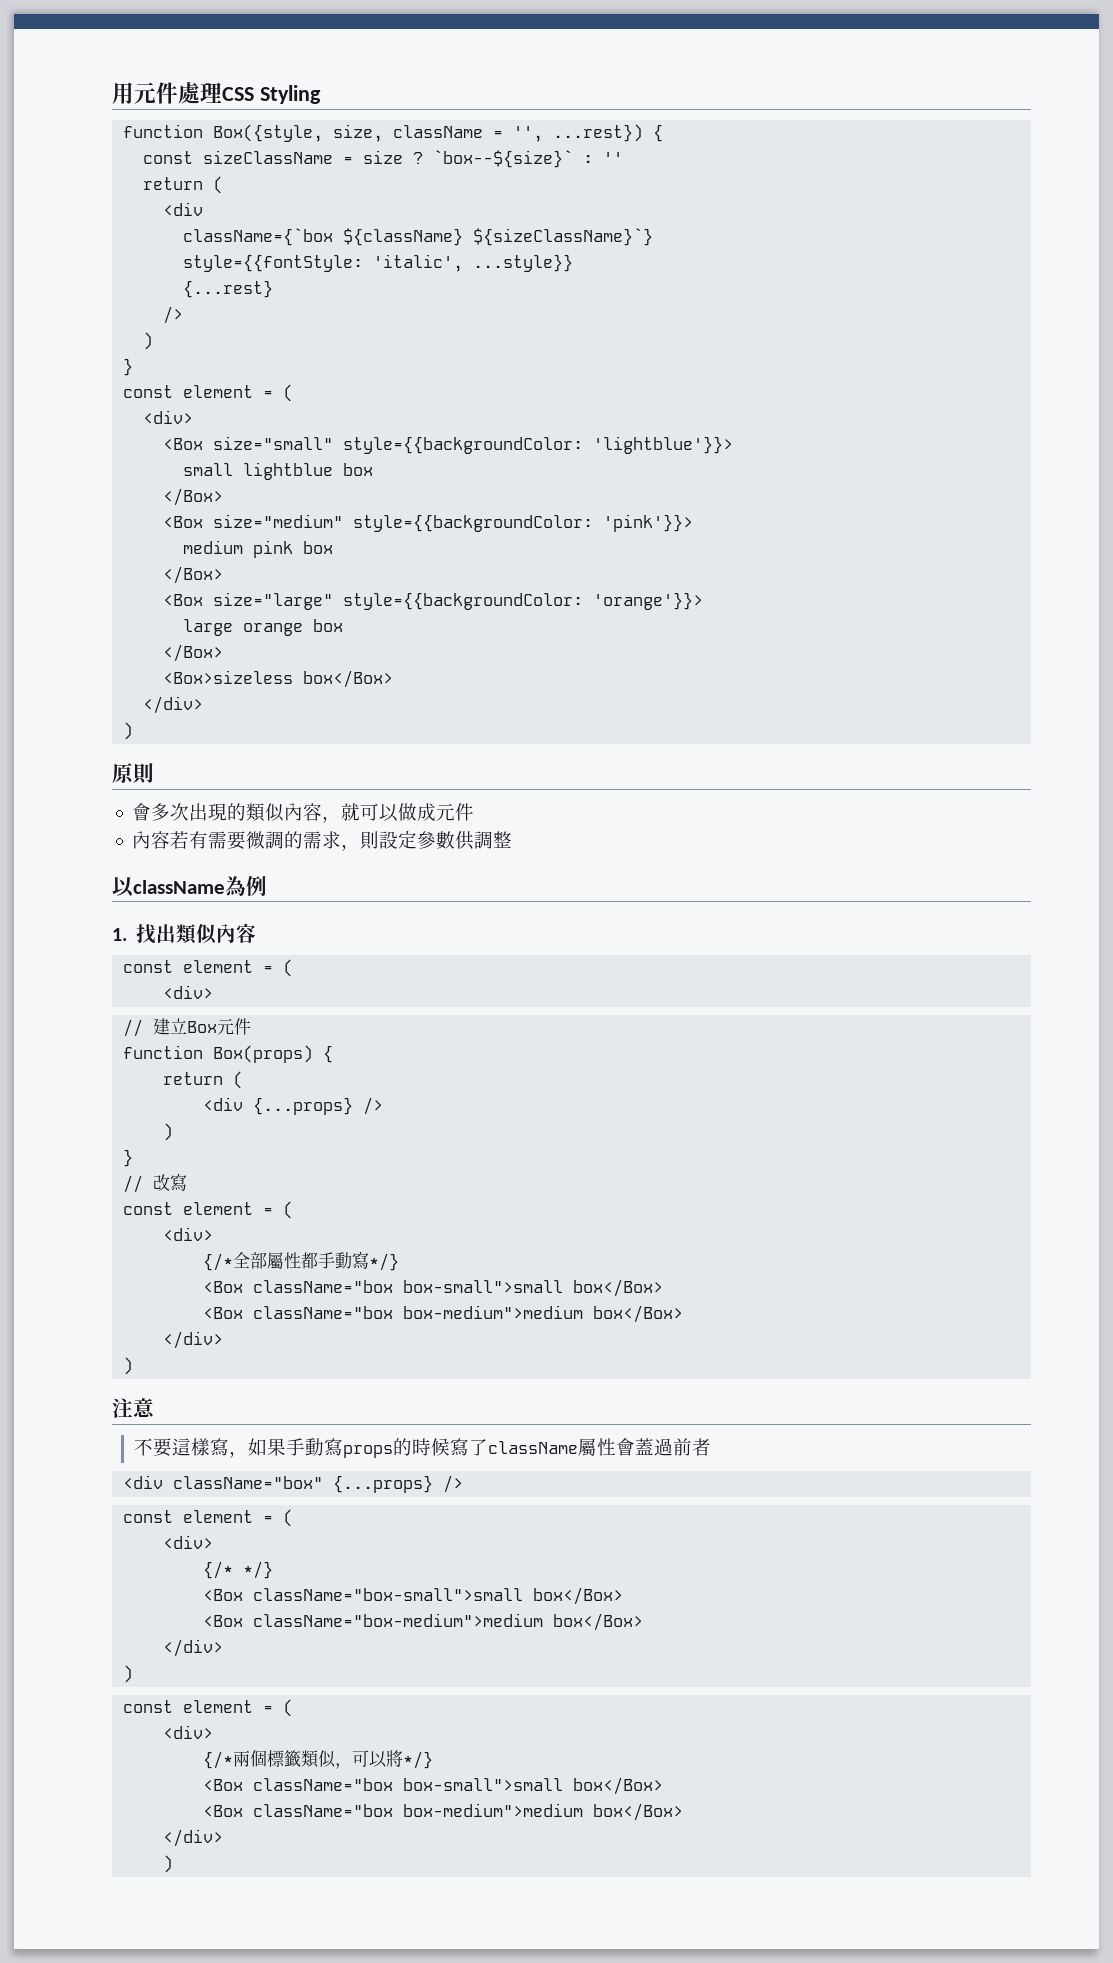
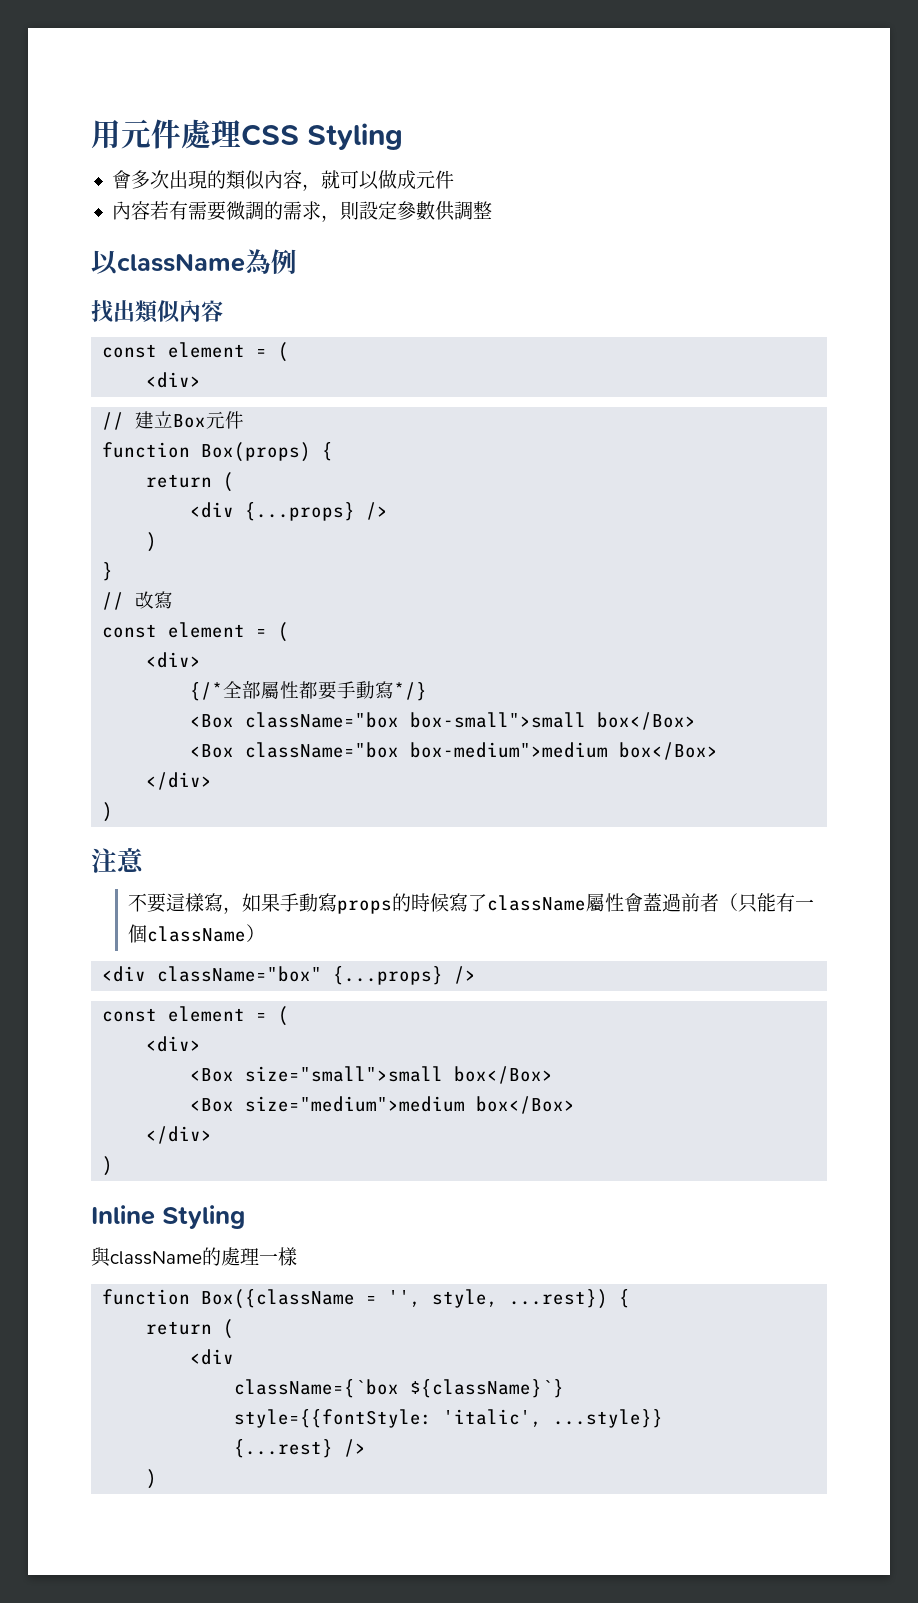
[123,124,664,142] [143,150,624,168] [143,176,224,194] [163,202,204,216] [183,228,654,246] [183,254,574,272] [183,280,274,298] [163,306,184,324] [143,332,154,350] [123,358,134,376] [123,384,294,402] [143,410,194,424] [163,436,734,454] [183,462,374,480] [163,488,224,506] [163,514,694,532] [183,540,334,558] [163,566,224,584] [163,592,704,610] [183,619,344,636] [163,644,224,662] [163,670,394,688] [143,696,204,714] [123,722,134,740] [112,763,154,784] // function Box({style, size, className = '', ...rest}) { // const sizeClassName = size ? `box--${size}` : '' // return ( // <div // className={`box ${className} ${sizeClassName}`} // style={{fontStyle: 'italic', ...style}} // {...rest} // /> // ) // } // const element = ( // <div> // <Box size="small" style={{backgroundColor: 'lightblue'}}> // small lightblue box // </Box> // <Box size="medium" style={{backgroundColor: 'pink'}}> // medium pink box // </Box> // <Box size="large" style={{backgroundColor: 'orange'}}> // large orange box // </Box> // <Box>sizeless box</Box> // </div> // ) // 原則 -> (403, 136) none
[112,928,127,941] 1. -> (297, 261) none
(319, 1260) none -> [318,681,338,700] 要
(712, 1447) none -> [719,893,815,913] [128,924,266,943] （只能有一個className）
[203,1561,274,1579] [203,1587,624,1605] [203,1613,644,1631] [163,1639,224,1657] [123,1665,134,1683] [123,1699,294,1717] [163,1725,214,1739] [203,1750,434,1769] [203,1777,664,1795] [203,1803,684,1821] [163,1829,224,1847] // {/* */} // <Box className="box-small">small box</Box> // <Box className="box-medium">medium box</Box> // </div> // ) // const element = ( // <div> // {/*兩個標籤類似，可以將*/} // <Box className="box box-small">small box</Box> // <Box className="box box-medium">medium box</Box> // </div> -> [190,1066,554,1084] [190,1096,576,1114] [146,1126,213,1144] [102,1156,114,1176] [91,1205,245,1229] [91,1247,297,1267] [102,1289,631,1309] [146,1319,235,1339] [190,1349,235,1365] [234,1379,565,1398] [234,1409,664,1428] [234,1439,367,1458] // <Box size="small">small box</Box> // <Box size="medium">medium box</Box> // </div> // ) // Inline Styling // 與className的處理一樣 // function Box({className = '', style, ...rest}) { // return ( // <div // className={`box ${className}`} // style={{fontStyle: 'italic', ...style}} // {...rest} />

